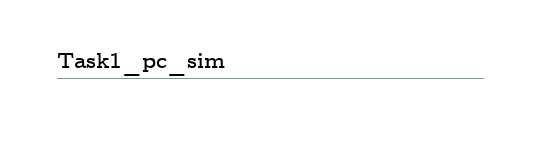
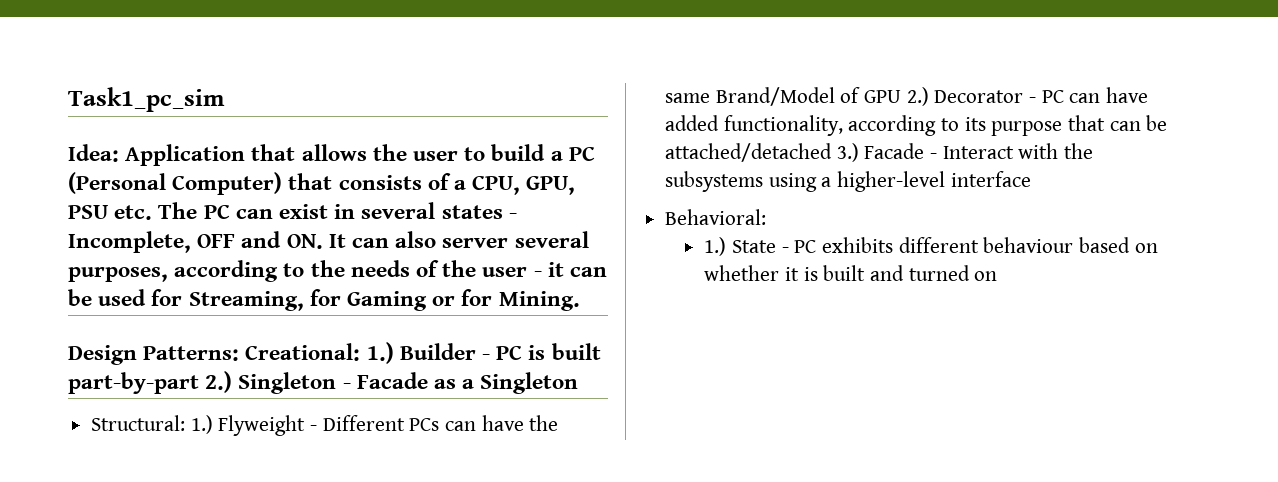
(225, 64) none -> [68,144,595,166] [68,172,576,195] [68,202,517,220] [68,231,589,253] [68,260,608,282] [68,289,580,311] [68,342,601,365] [68,371,579,394] [91,415,559,436] [665,87,1149,106] [665,115,1168,136] [665,143,1094,162] [665,171,1031,192] [665,209,767,225] [704,237,1158,256] [704,265,998,281] // Idea: Application that allows the user to build a PC (Personal Computer) that consists of a CPU, GPU, PSU etc. The PC can exist in several states - Incomplete, OFF and ON. It can also server several purposes, according to the needs of the user - it can be used for Streaming, for Gaming or for Mining. // Design Patterns: Creational: 1.) Builder - PC is built part-by-part 2.) Singleton - Facade as a Singleton // Structural: 1.) Flyweight - Different PCs can have the same Brand/Model of GPU 2.) Decorator - PC can have added functionality, according to its purpose that can be attached/detached 3.) Facade - Interact with the subsystems using a higher-level interface // Behavioral: // 1.) State - PC exhibits different behaviour based on whether it is built and turned on

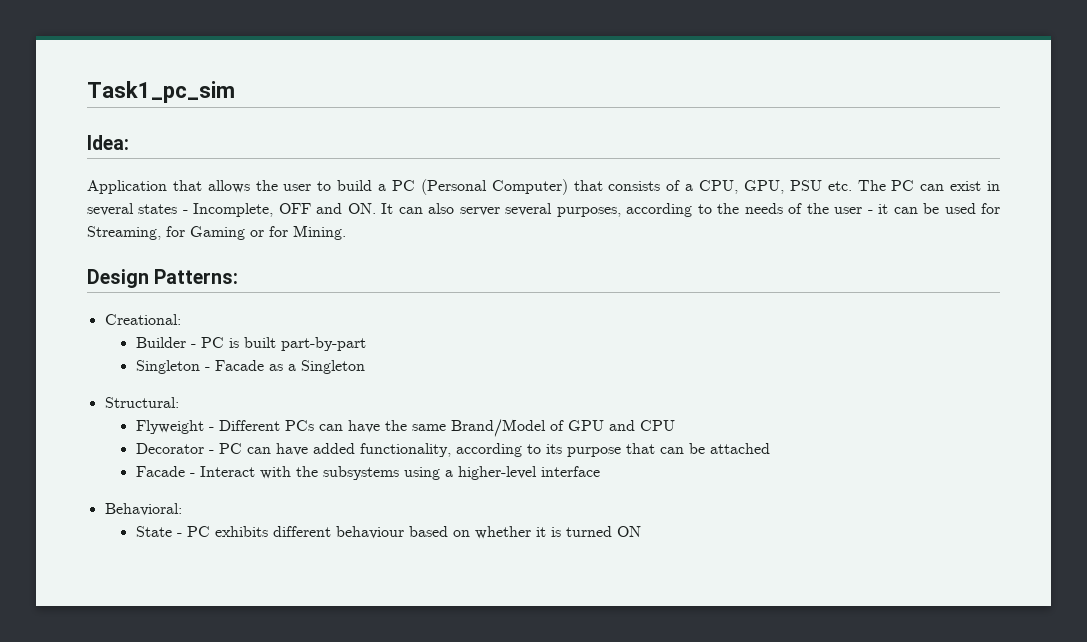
(119, 153) none -> (129, 142) //
(240, 353) none -> (239, 276) //
[366,342,394,364] 1.) -> (181, 319) //
[205,371,233,393] 2.) -> (366, 344) //
[190,415,213,434] 1.) -> (179, 402) //
[906,87,929,106] 2.) -> [608,420,675,431] and CPU //
[665,143,859,162] attached/detached 3.) -> [709,443,770,454] attached //
[704,237,727,256] 1.) -> (182, 509) none
[823,265,998,281] built and turned on -> [565,526,641,537] turned ON

